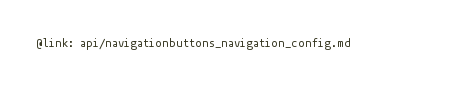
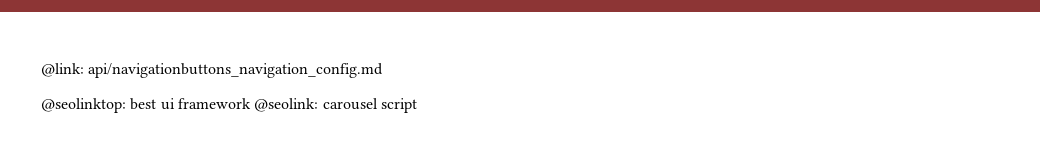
(351, 44) none -> [41,98,417,113] // @seolinktop: best ui framework @seolink: carousel script

